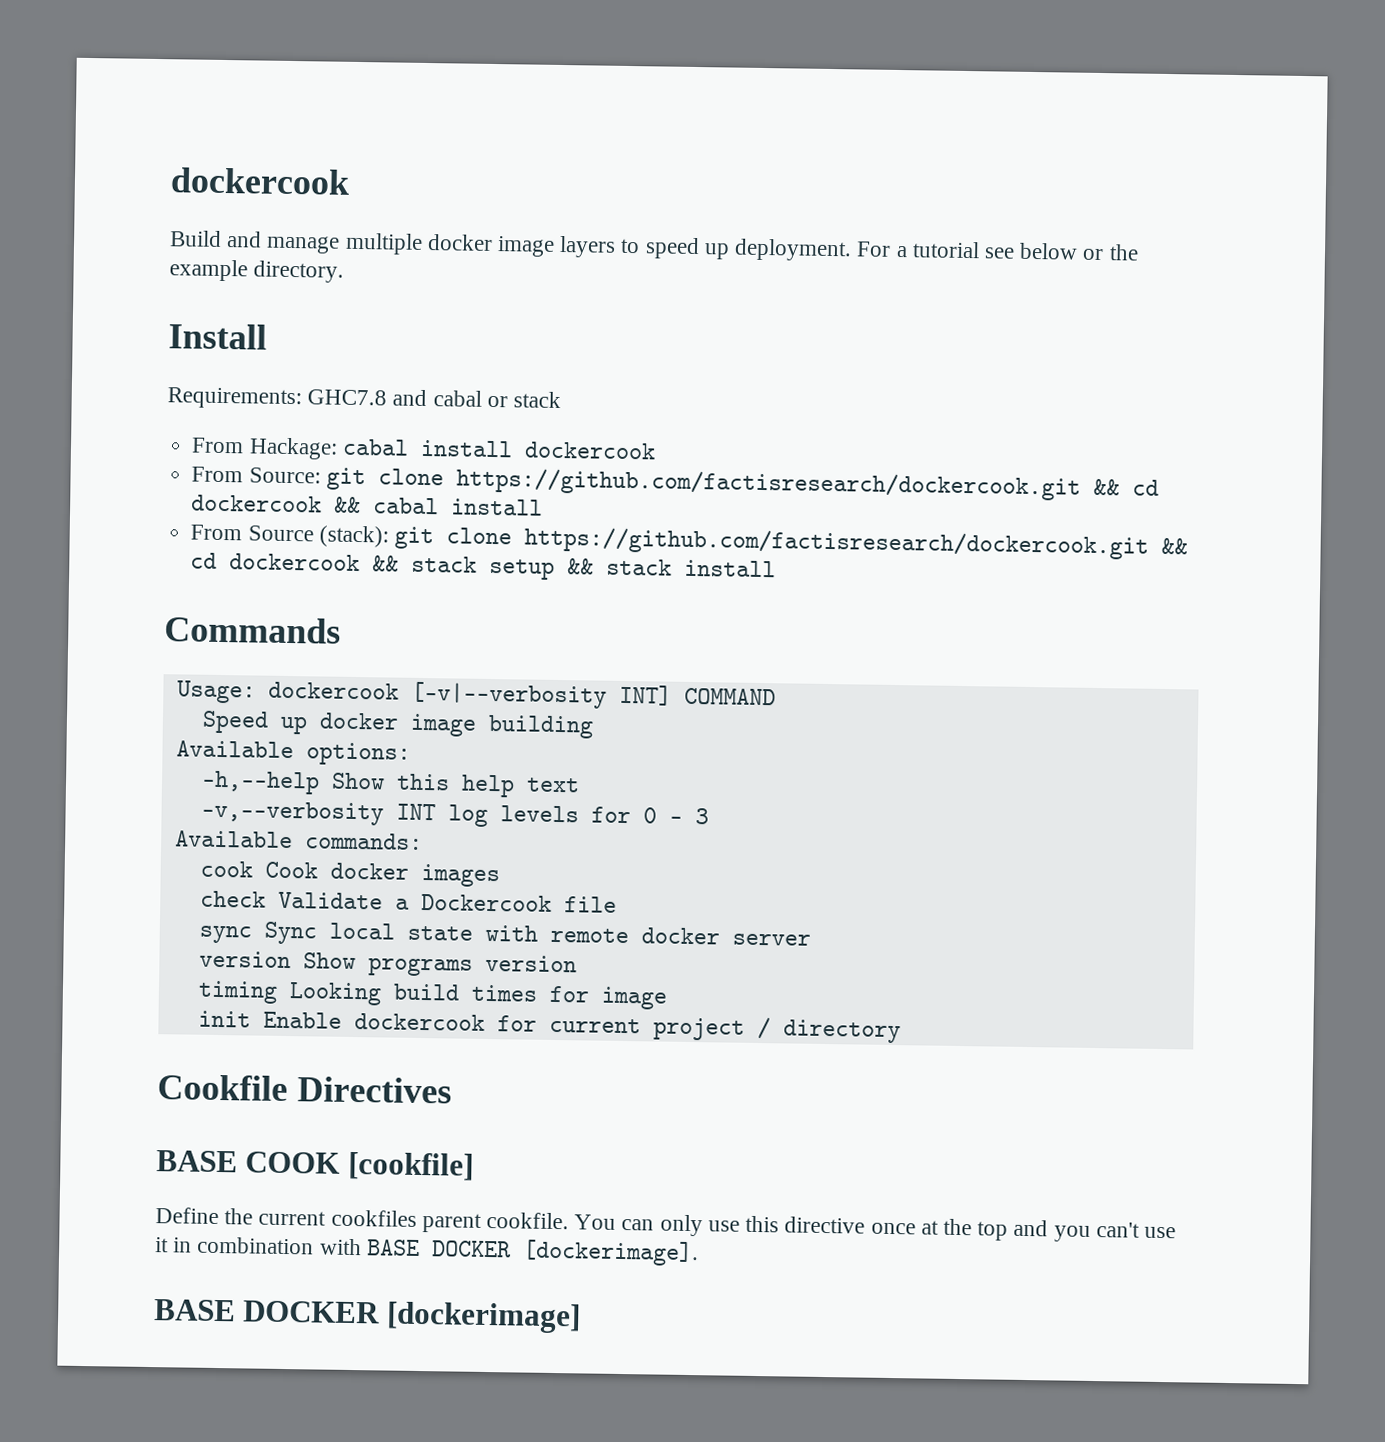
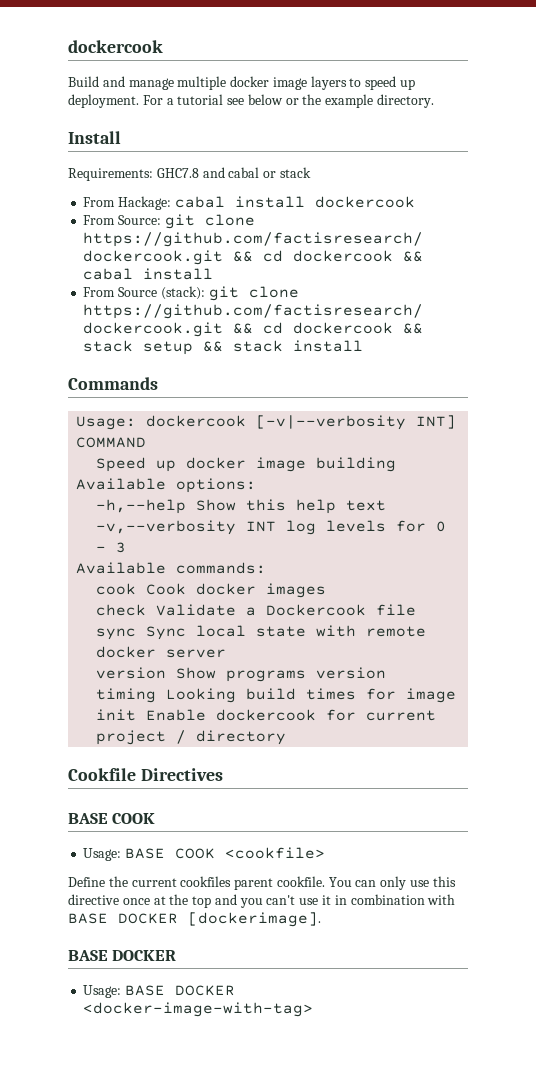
[347,1151,474,1181] [cookfile] -> [83,847,326,861] // Usage: BASE COOK <cookfile>
[385,1301,581,1334] [dockerimage] -> [83,985,236,998] [83,1002,314,1017] // Usage: BASE DOCKER <docker-image-with-tag>

